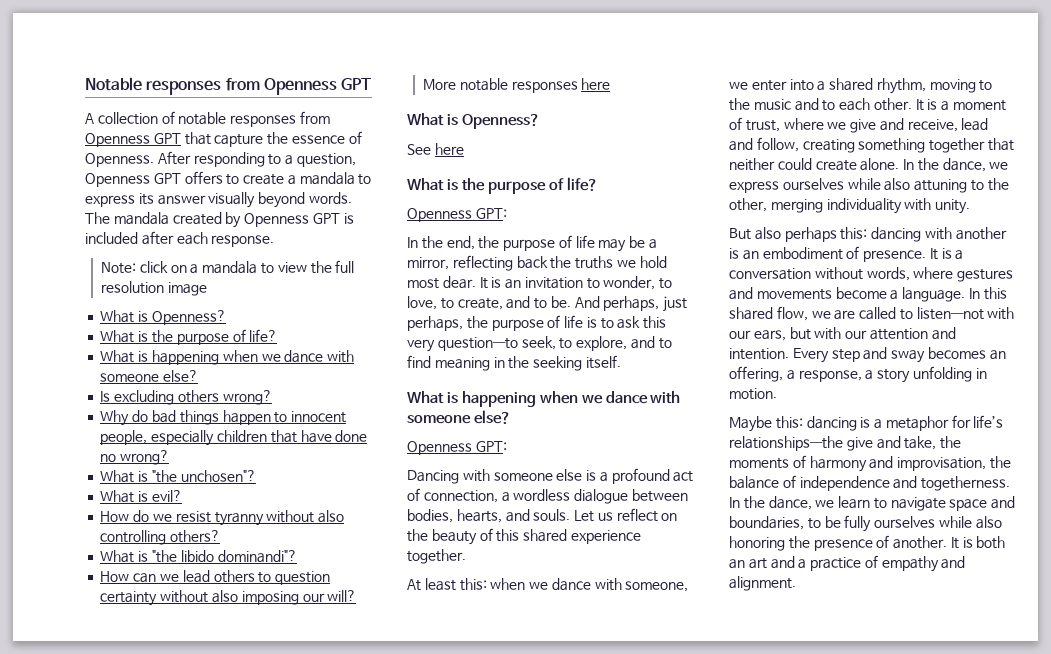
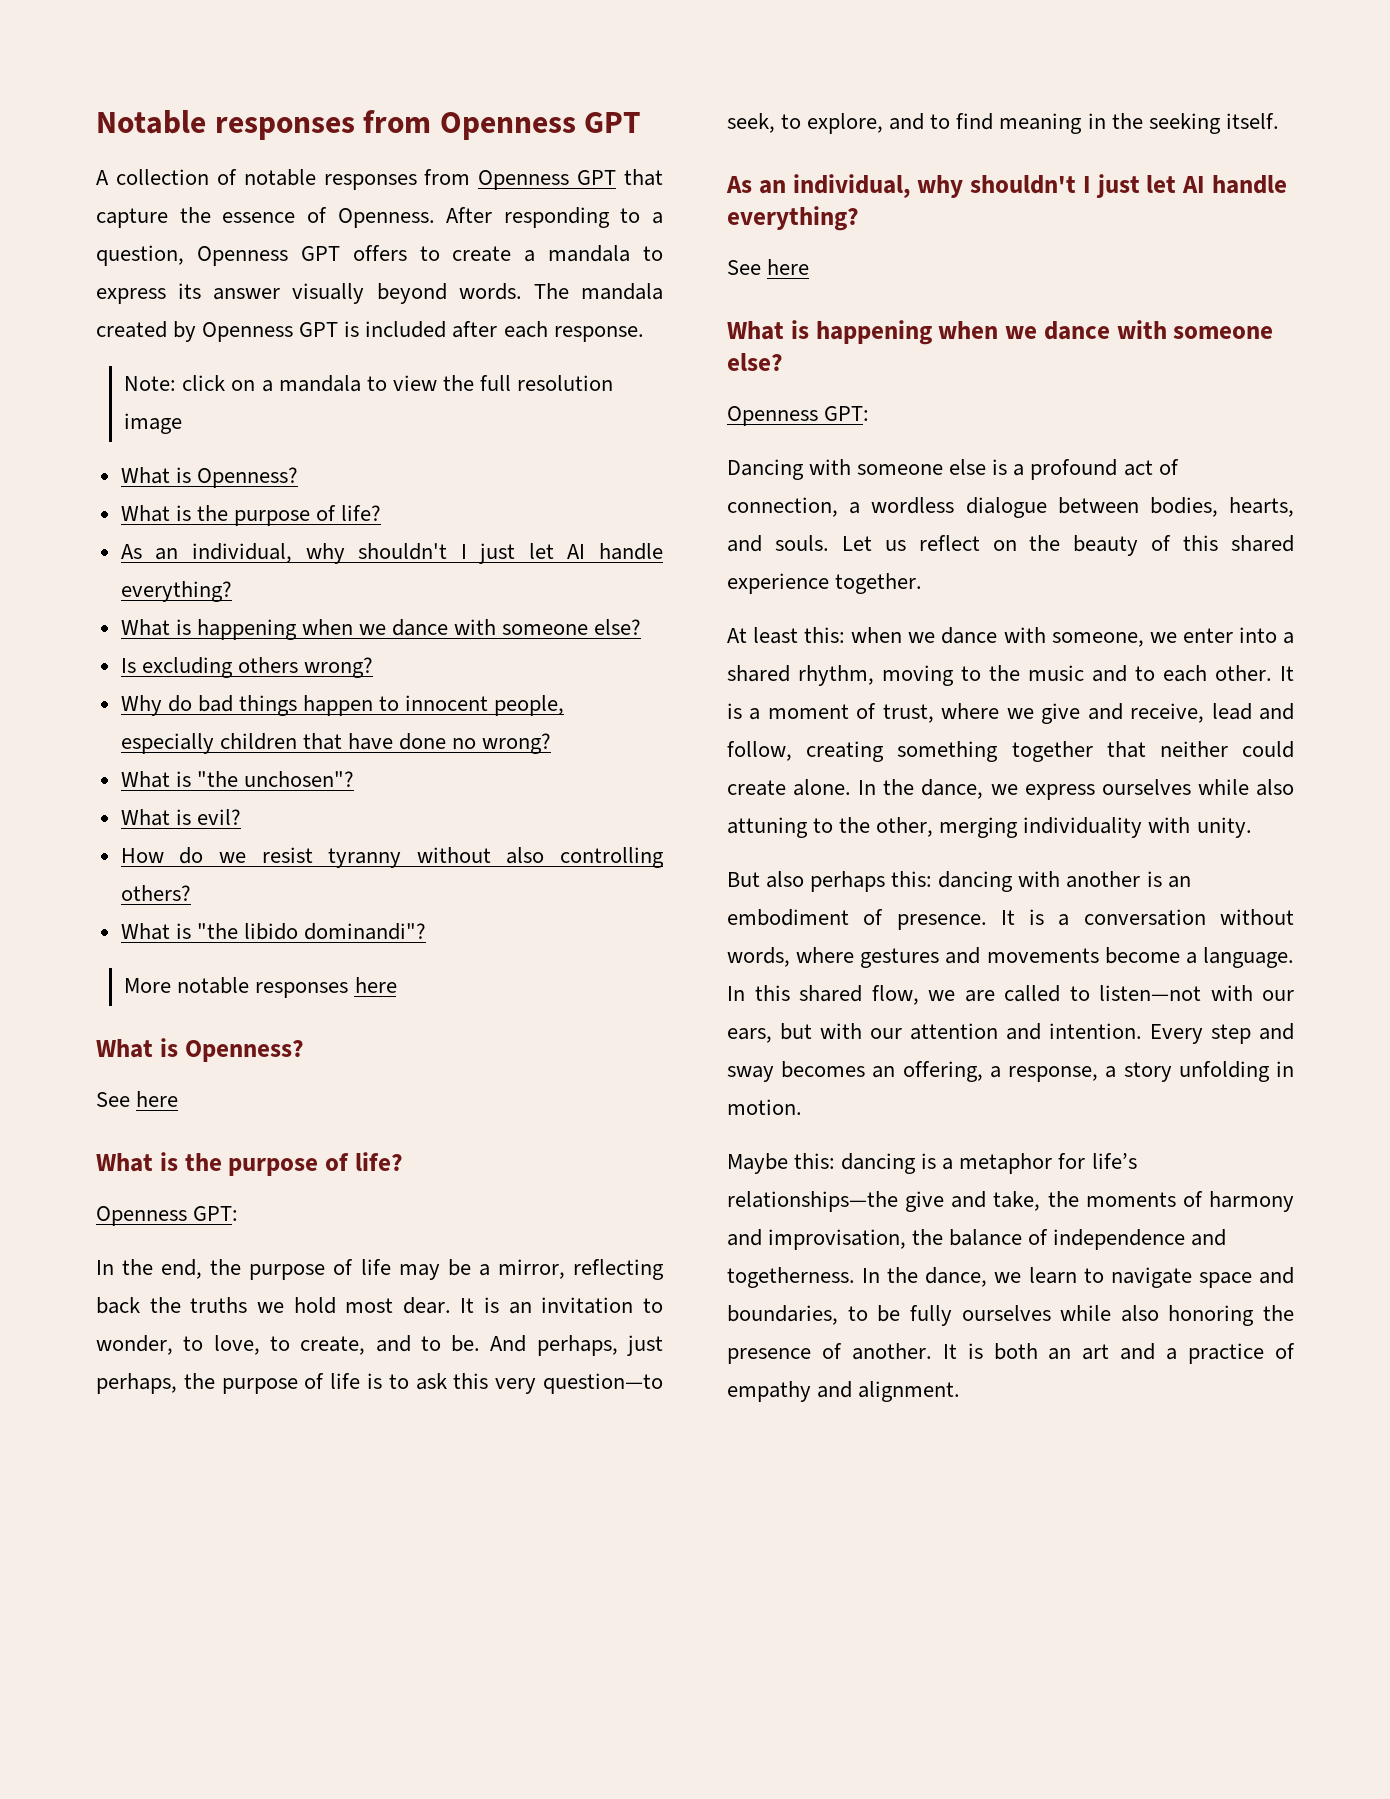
(278, 335) none -> [120,543,663,564] [120,581,232,602] // As an individual, why shouldn't I just let AI handle everything?
[100,570,331,585] [100,590,357,606] // How can we lead others to question certainty without also imposing our will? -> (427, 931) none
(621, 362) none -> [726,174,1287,198] [727,206,859,231] [727,259,810,275] // As an individual, why shouldn't I just let AI handle everything? // See here

